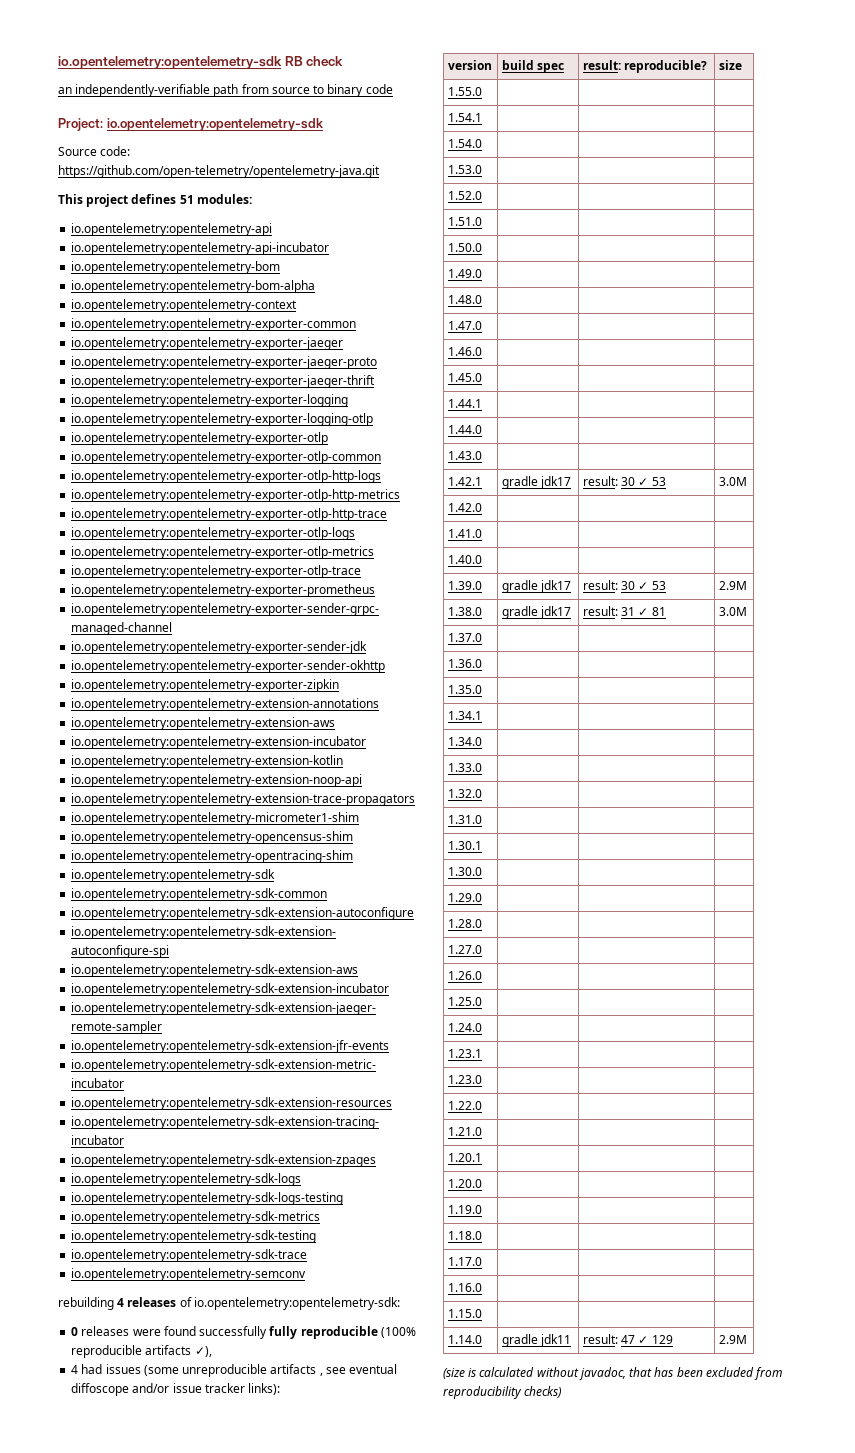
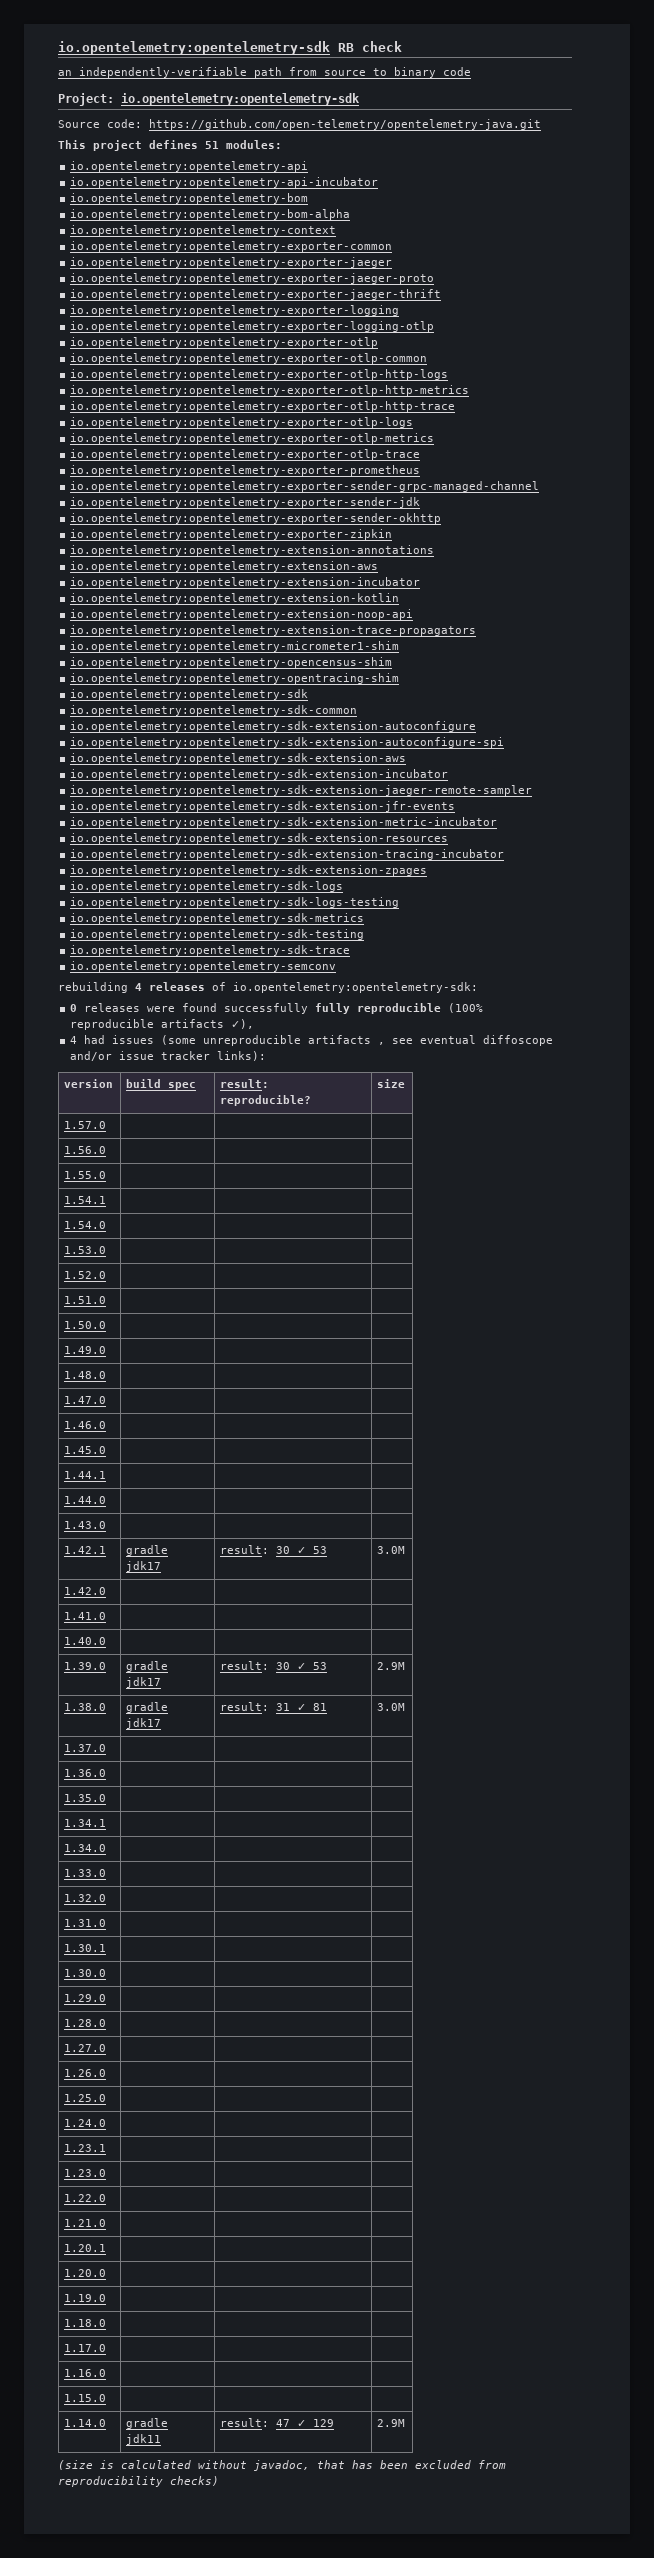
(742, 65) none -> [64,1121,107,1129] [64,1146,107,1154] // 1.57.0 | | | // 1.56.0 | | |

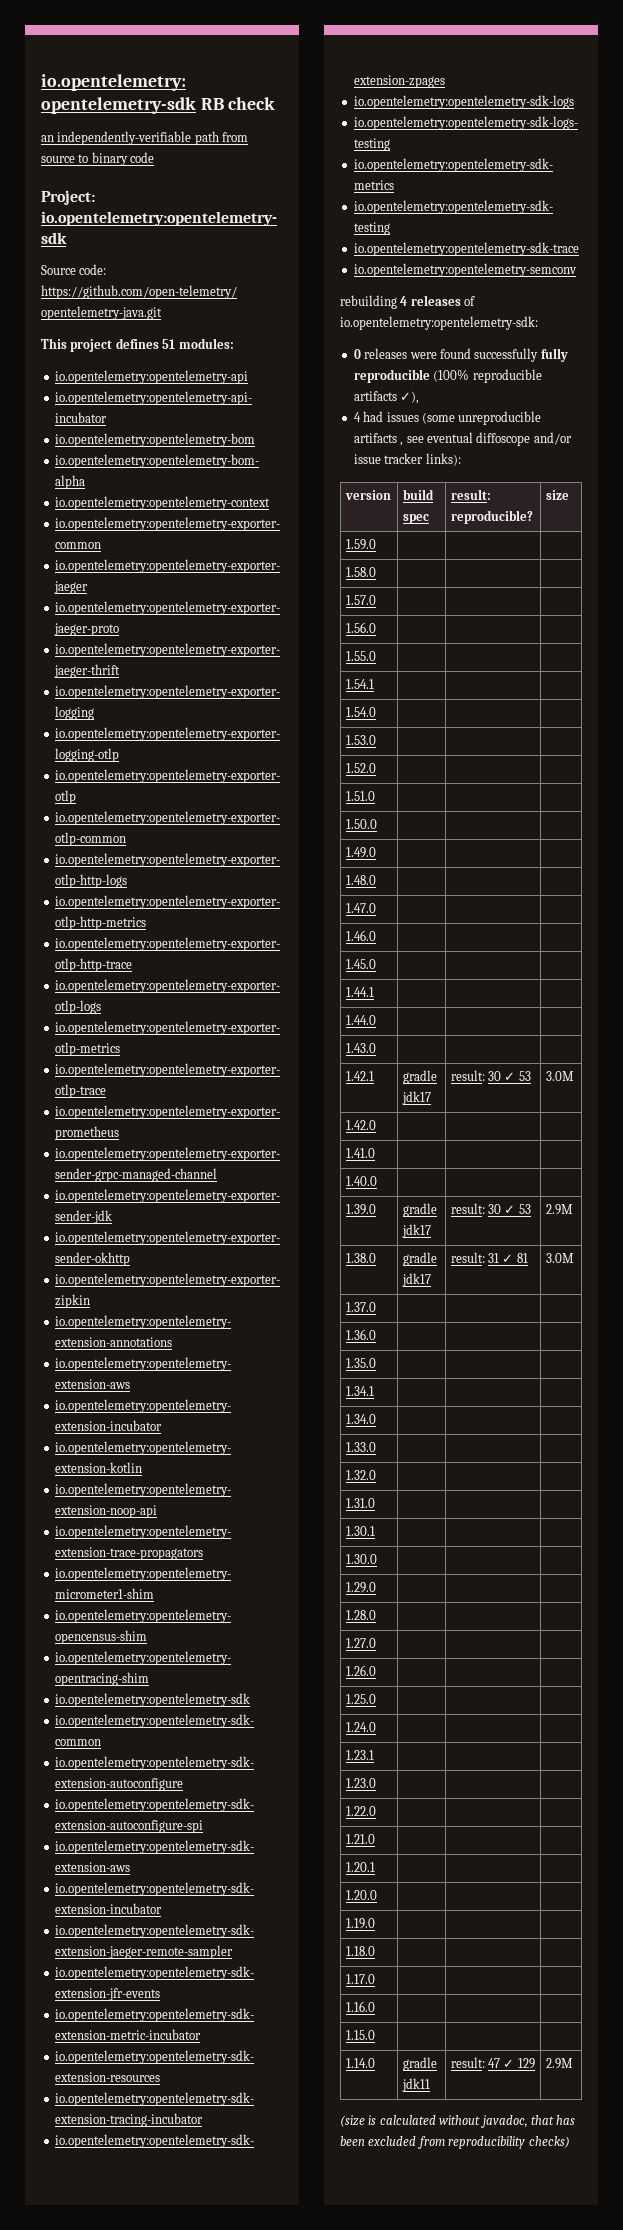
(406, 1083) none -> [345,539,376,550] [345,567,376,577] // 1.59.0 | | | // 1.58.0 | | |

